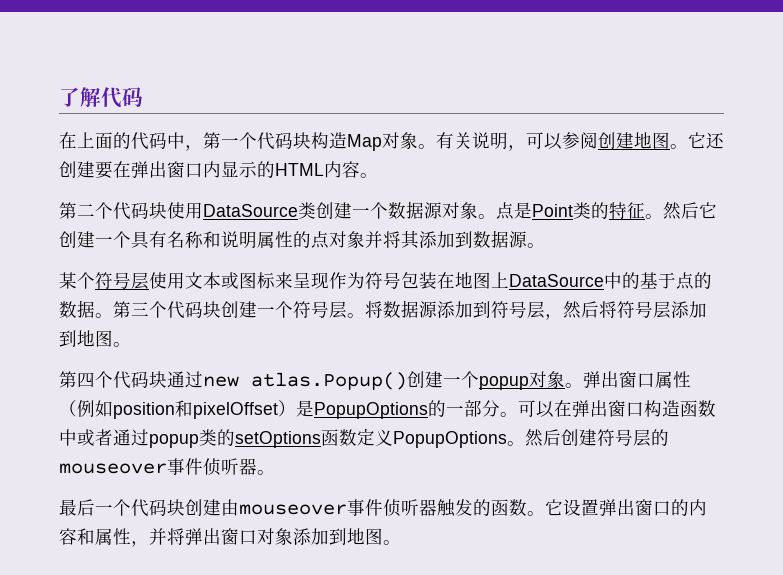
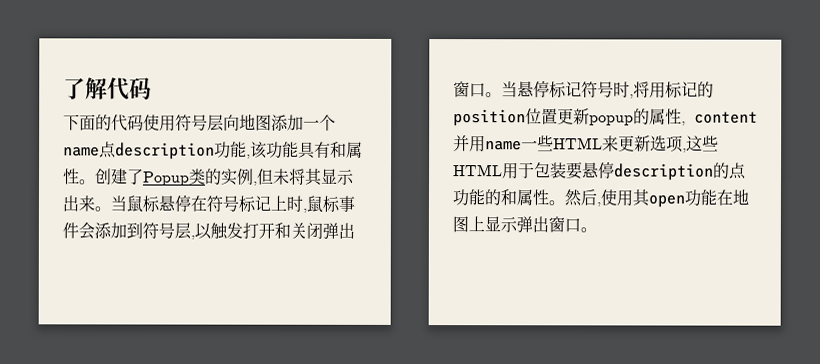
[59,132,95,149] 在上 -> [63,114,80,131] 下
[167,132,724,151] [59,161,378,179] [59,201,717,220] [59,230,545,249] [59,272,712,290] [59,300,707,320] [59,330,131,347] [59,371,691,390] [59,400,716,419] [59,428,669,448] [59,458,275,476] [59,499,707,517] [59,528,383,547] 中，第一个代码块构造Map对象。有关说明，可以参阅创建地图。它还创建要在弹出窗口内显示的HTML内容。 // 第二个代码块使用DataSource类创建一个数据源对象。点是Point类的特征。然后它创建一个具有名称和说明属性的点对象并将其添加到数据源。 // 某个符号层使用文本或图标来呈现作为符号包装在地图上DataSource中的基于点的数据。第三个代码块创建一个符号层。将数据源添加到符号层，然后将符号层添加到地图。 // 第四个代码块通过new atlas.Popup()创建一个popup对象。弹出窗口属性（例如position和pixelOffset）是PopupOptions的一部分。可以在弹出窗口构造函数中或者通过popup类的setOptions函数定义PopupOptions。然后创建符号层的mouseover事件侦听器。 // 最后一个代码块创建由mouseover事件侦听器触发的函数。它设置弹出窗口的内容和属性，并将弹出窗口对象添加到地图 -> [143,113,336,132] [63,141,363,160] [62,168,355,186] [62,194,355,213] [62,222,355,240] [453,80,714,99] [453,108,758,127] [453,135,719,153] [453,161,747,181] [452,188,749,208] [452,216,581,233] 使用符号层向地图添加一个name点description功能,该功能具有和属性。创建了Popup类的实例,但未将其显示出来。当鼠标悬停在符号标记上时,鼠标事件会添加到符号层,以触发打开和关闭弹出窗口。当悬停标记符号时,将用标记的position位置更新popup的属性, content并用name一些HTML来更新选项,这些HTML用于包装要悬停description的点功能的和属性。然后,使用其open功能在地图上显示弹出窗口

